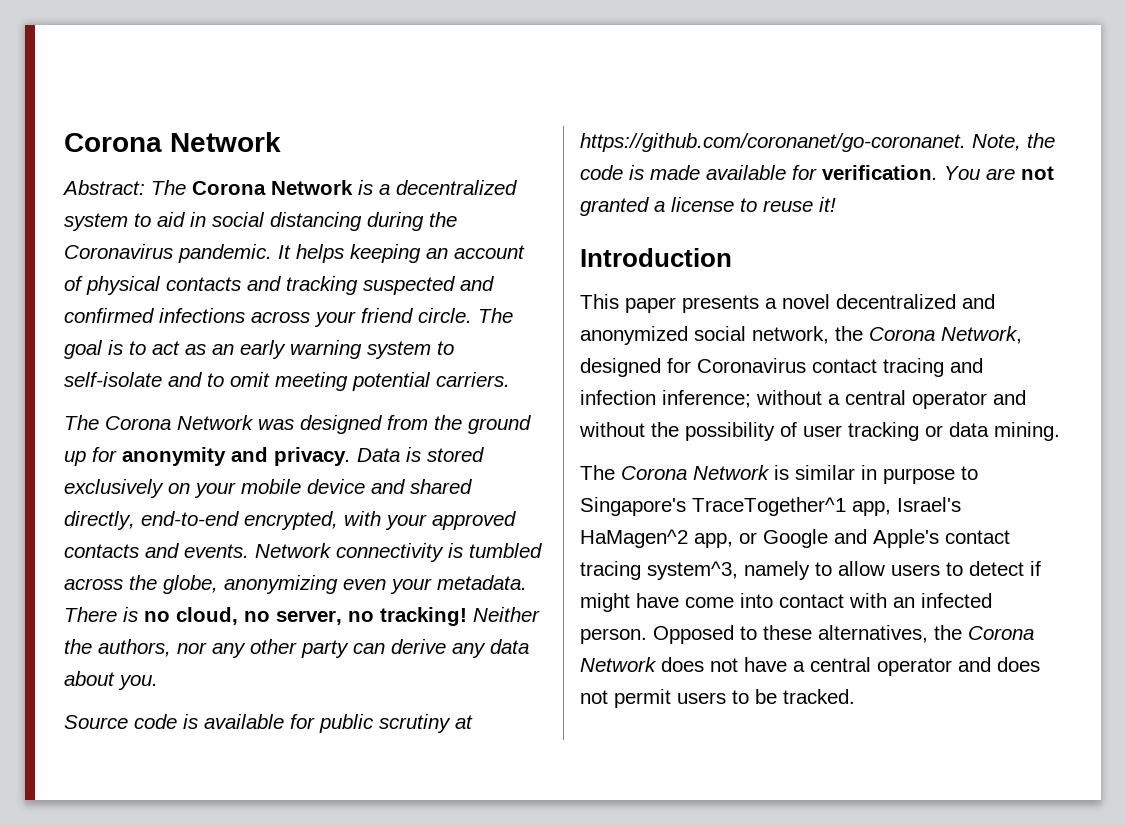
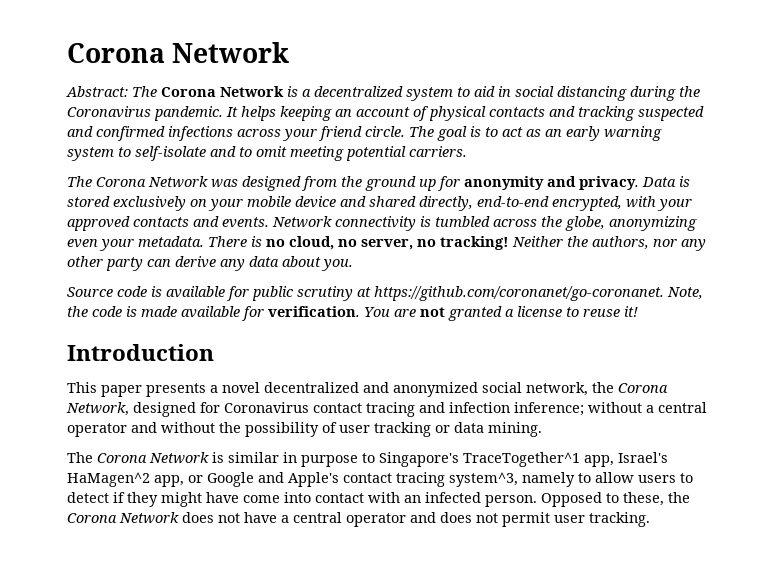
(1041, 568) none -> [127,492,158,507] they
[763,625,928,643] these alternatives, -> [623,492,664,506] these,
[677,689,855,704] users to be tracked. -> [554,512,650,527] user tracking.

